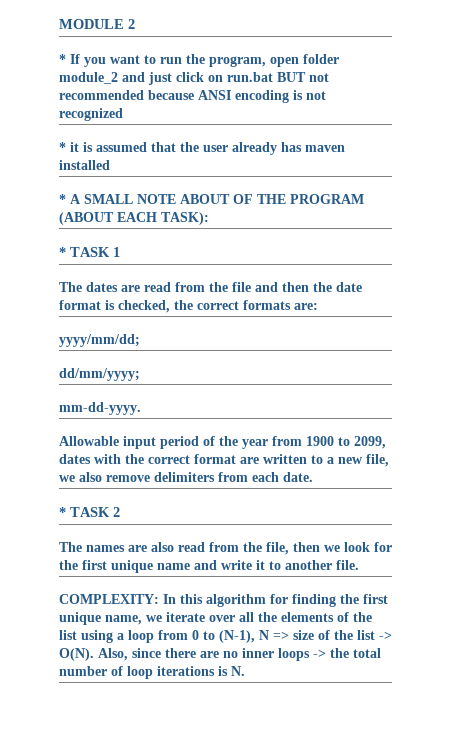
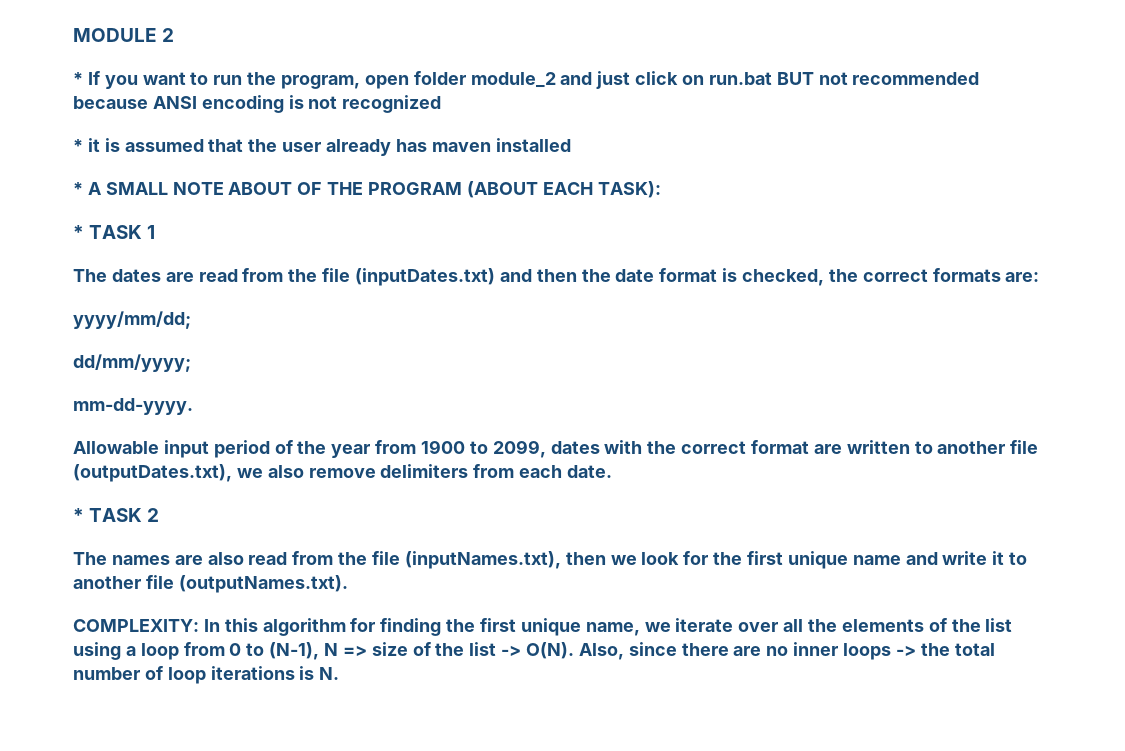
(251, 287) none -> [355,268,496,286] (inputDates.txt)
[327,454,389,467] a new file, -> [937,440,1039,454] [73,464,232,482] another file (outputDates.txt),
[266,542,289,555] file, -> [372,551,561,569] file (inputNames.txt),
[336,560,359,570] file. -> [145,575,348,593] file (outputNames.txt).

